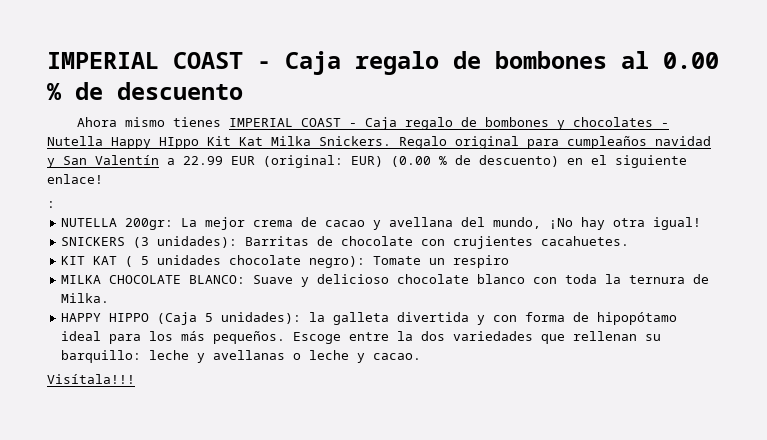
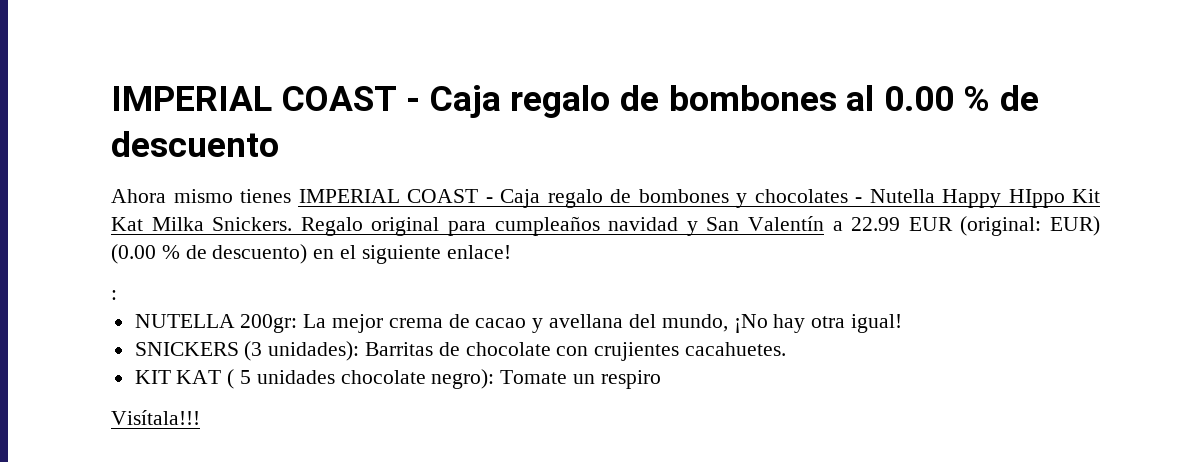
[61,274,710,287] [61,293,110,303] [61,312,678,325] [61,331,662,344] [61,350,422,363] // MILKA CHOCOLATE BLANCO: Suave y delicioso chocolate blanco con toda la ternura de Milka. // HAPPY HIPPO (Caja 5 unidades): la galleta divertida y con forma de hipopótamo ideal para los más pequeños. Escoge entre la dos variedades que rellenan su barquillo: leche y avellanas o leche y cacao. -> (661, 379) none

